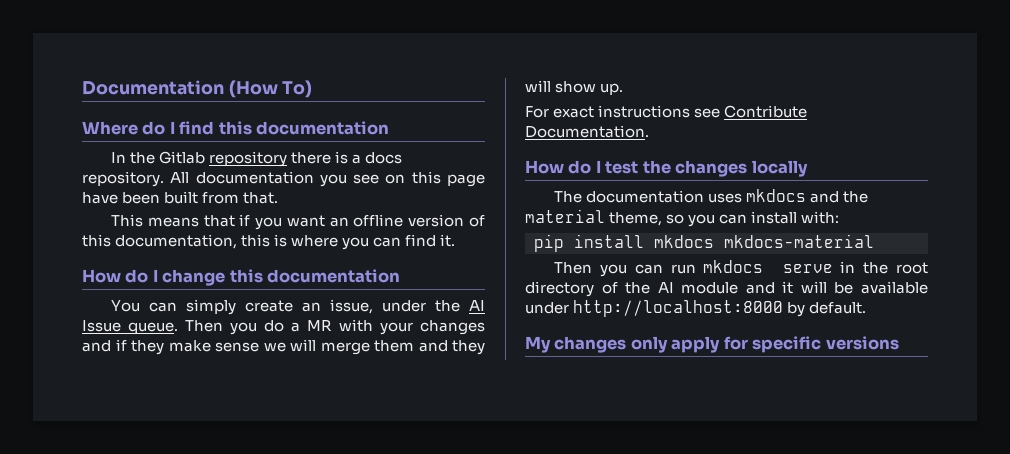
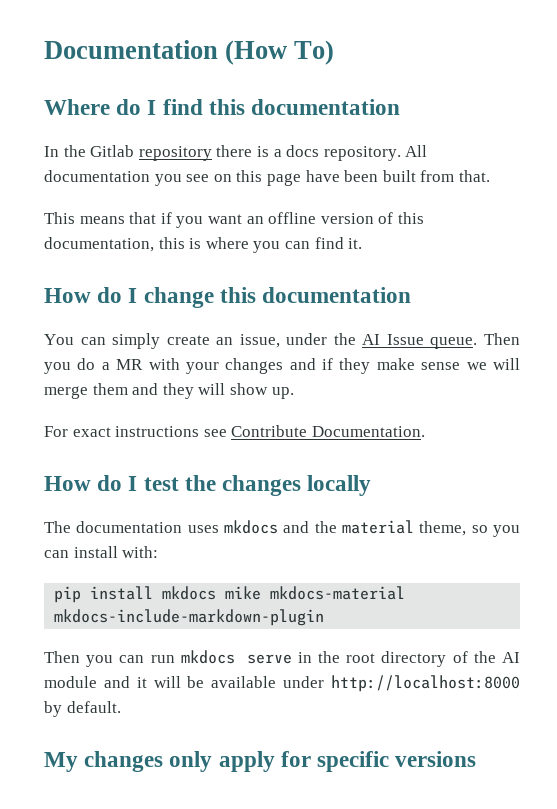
(714, 241) none -> [225,586,262,600] mike
(874, 241) none -> [54,609,325,626] mkdocs-include-markdown-plugin

